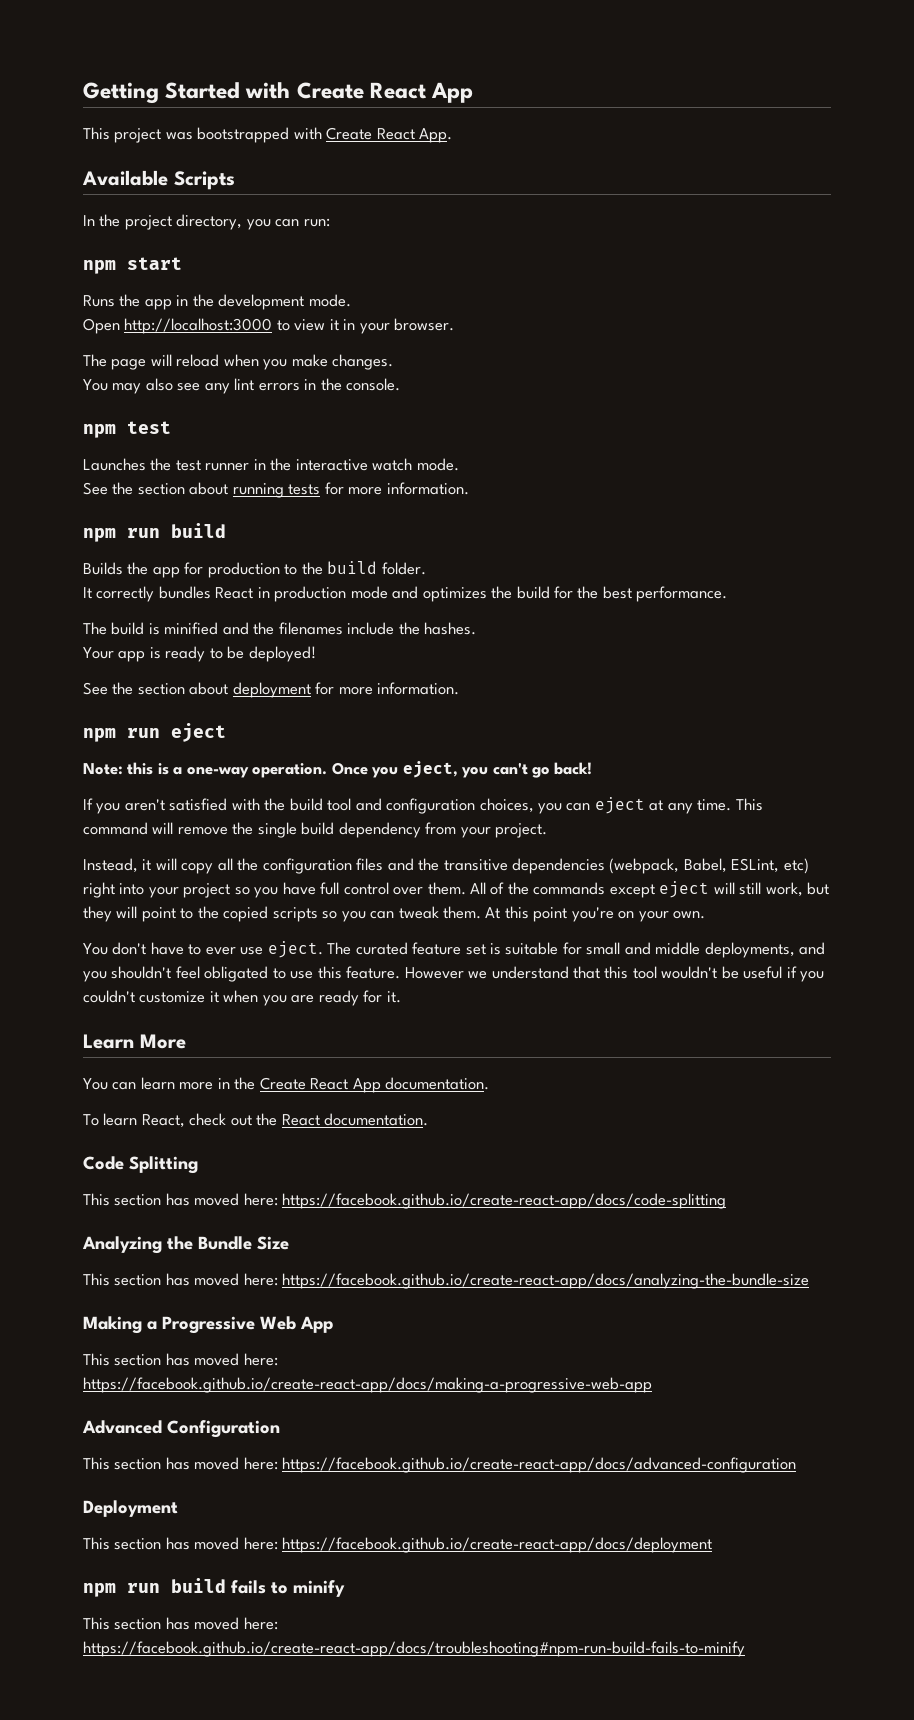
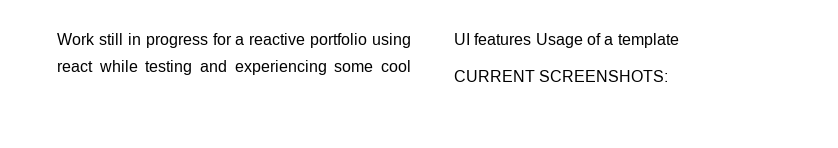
[83,82,474,104] [83,127,453,143] [82,170,235,190] [83,214,330,230] [83,257,182,274] [83,294,351,310] [83,318,455,334] [83,354,394,370] [83,378,401,394] [83,421,171,438] [83,458,459,471] [83,482,469,498] [83,523,226,542] [83,561,426,578] [83,586,728,602] [83,622,477,635] [83,646,316,662] [83,682,460,698] [83,723,226,742] [83,761,593,778] [83,797,763,814] [83,822,548,838] [83,858,809,874] [83,881,830,898] [83,906,706,922] [83,941,826,958] [83,966,825,982] [83,990,401,1006] [83,1034,186,1049] [83,1077,490,1093] [83,1113,429,1128] [83,1156,198,1174] [83,1193,727,1209] [82,1236,289,1254] [83,1273,810,1289] [83,1316,333,1334] [83,1353,278,1366] [83,1377,652,1393] [82,1420,280,1438] [83,1457,797,1473] [83,1500,178,1517] [83,1537,713,1553] [83,1578,345,1597] [83,1617,278,1630] [83,1641,745,1657] Getting Started with Create React App // This project was bootstrapped with Create React App. // Available Scripts // In the project directory, you can run: // npm start // Runs the app in the development mode. // Open http://localhost:3000 to view it in your browser. // The page will reload when you make changes. // You may also see any lint errors in the console. // npm test // Launches the test runner in the interactive watch mode. // See the section about running tests for more information. // npm run build // Builds the app for production to the build folder. // It correctly bundles React in production mode and optimizes the build for the best performance. // The build is minified and the filenames include the hashes. // Your app is ready to be deployed! // See the section about deployment for more information. // npm run eject // Note: this is a one-way operation. Once you eject, you can't go back! // If you aren't satisfied with the build tool and configuration choices, you can eject at any time. This command will remove the single build dependency from your project. // Instead, it will copy all the configuration files and the transitive dependencies (webpack, Babel, ESLint, etc) right into your project so you have full control over them. All of the commands except eject will still work, but they will point to the copied scripts so you can tweak them. At this point you're on your own. // You don't have to ever use eject. The curated feature set is suitable for small and middle deployments, and you shouldn't feel obligated to use this feature. However we understand that this tool wouldn't be useful if you couldn't customize it when you are ready for it. // Learn More // You can learn more in the Create React App documentation. // To learn React, check out the React documentation. // Code Splitting // This section has moved here: https://facebook.github.io/create-react-app/docs/code-splitting // Analyzing the Bundle Size // This section has moved here: https://facebook.github.io/create-react-app/docs/analyzing-the-bundle-size // Making a Progressive Web App // This section has moved here: https://facebook.github.io/create-react-app/docs/making-a-progressive-web-app // Advanced Configuration // This section has moved here: https://facebook.github.io/create-react-app/docs/advanced-configuration // Deployment // This section has moved here: https://facebook.github.io/create-react-app/docs/deployment // npm run build fails to minify // This section has moved here: https://facebook.github.io/create-react-app/docs/troubleshooting#npm-run-build-fails-to-minify -> [57,33,411,48] [57,60,411,75] [454,33,679,48] [454,70,669,82] Work still in progress for a reactive portfolio using react while testing and experiencing some cool UI features Usage of a template // CURRENT SCREENSHOTS:

